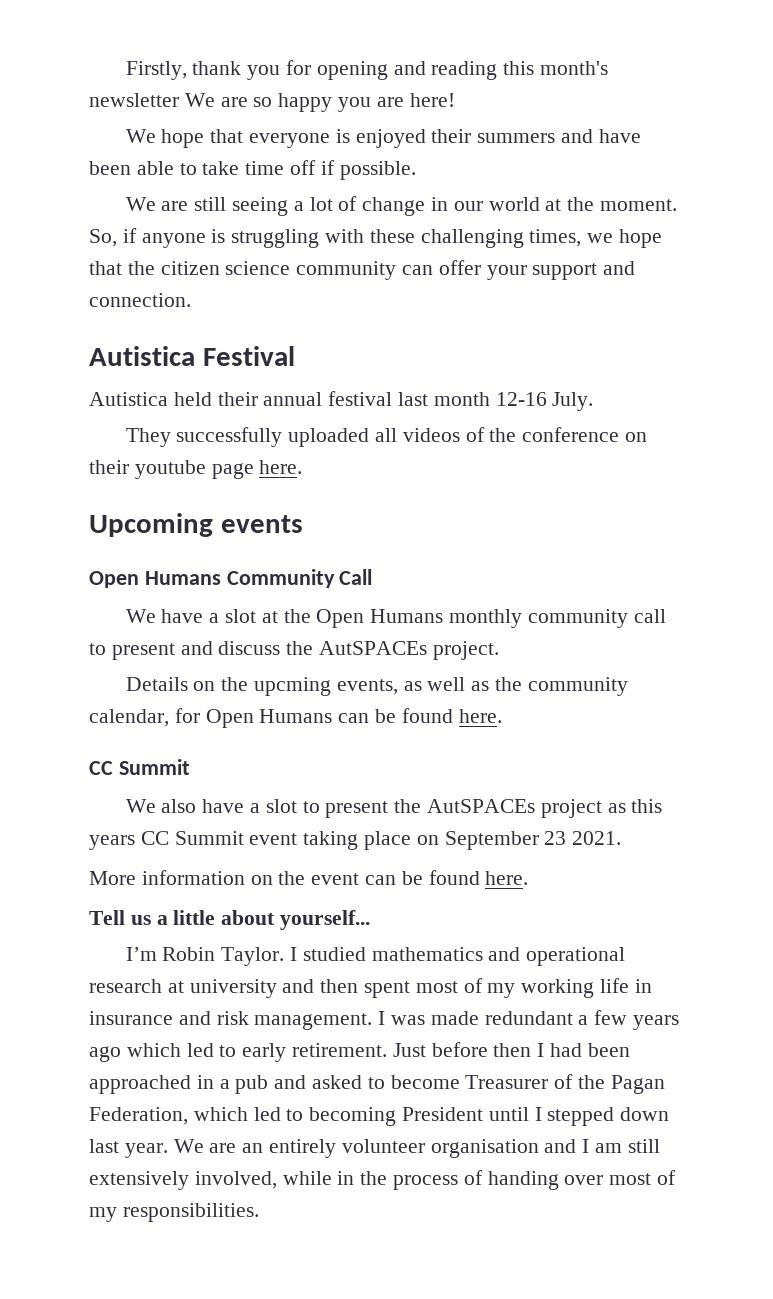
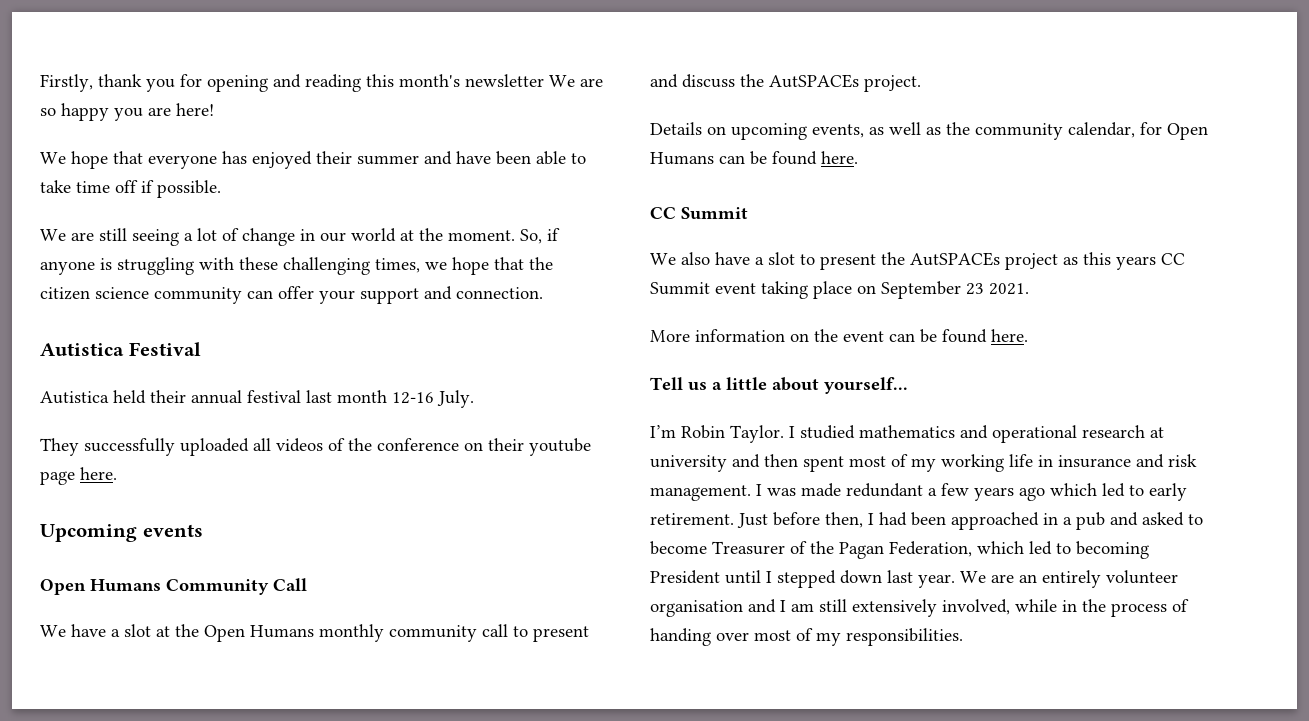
[335,129,350,143] is -> [222,151,247,164] has
[477,133,556,143] summers -> [357,155,419,165] summer
[221,677,332,696] the upcming -> [731,123,807,140] upcoming
[493,1043,532,1057] then -> [825,512,863,528] then,

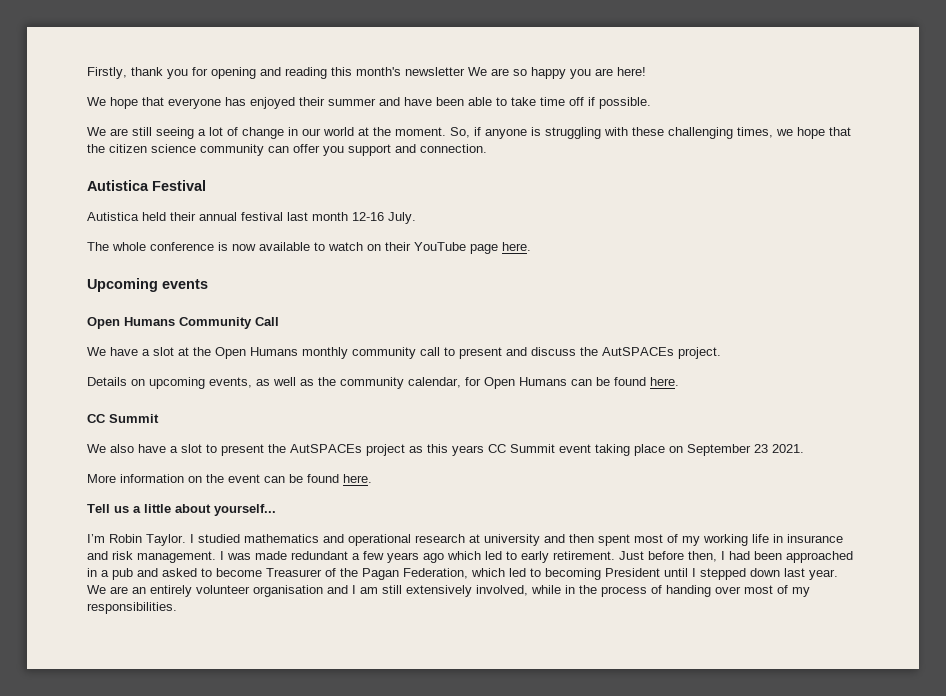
[319,290,355,304] your -> [323,146,344,156] you
[40,438,459,456] They successfully uploaded all videos of the conference -> [87,242,363,251] The whole conference is now available to watch
[529,438,591,456] youtube -> [414,242,466,251] YouTube

